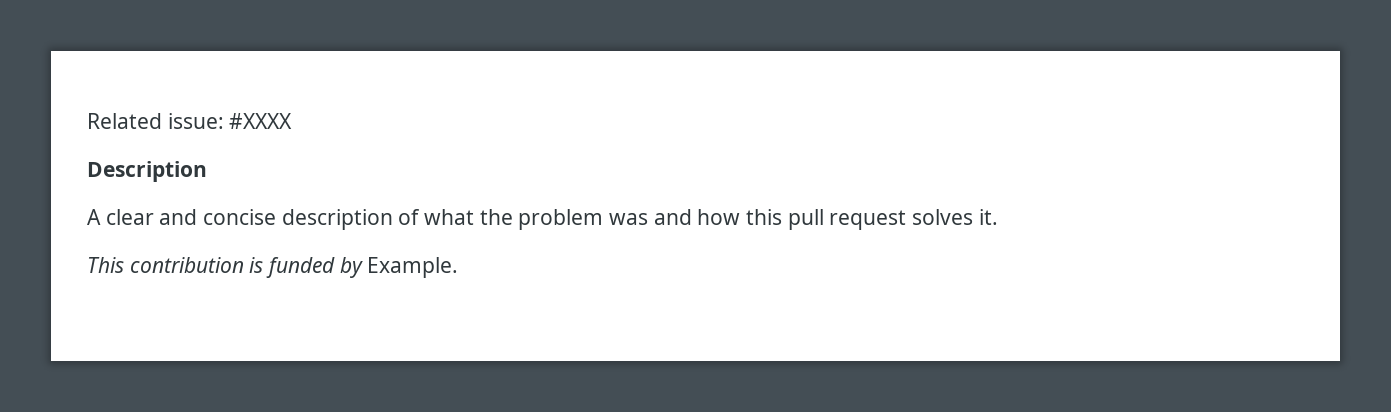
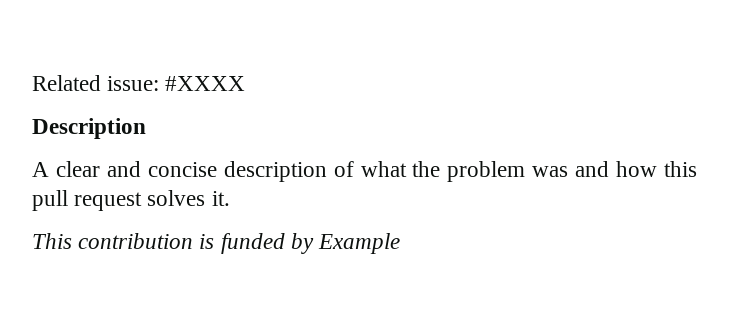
[367,257,459,278] Example. -> [318,233,401,254] Example

